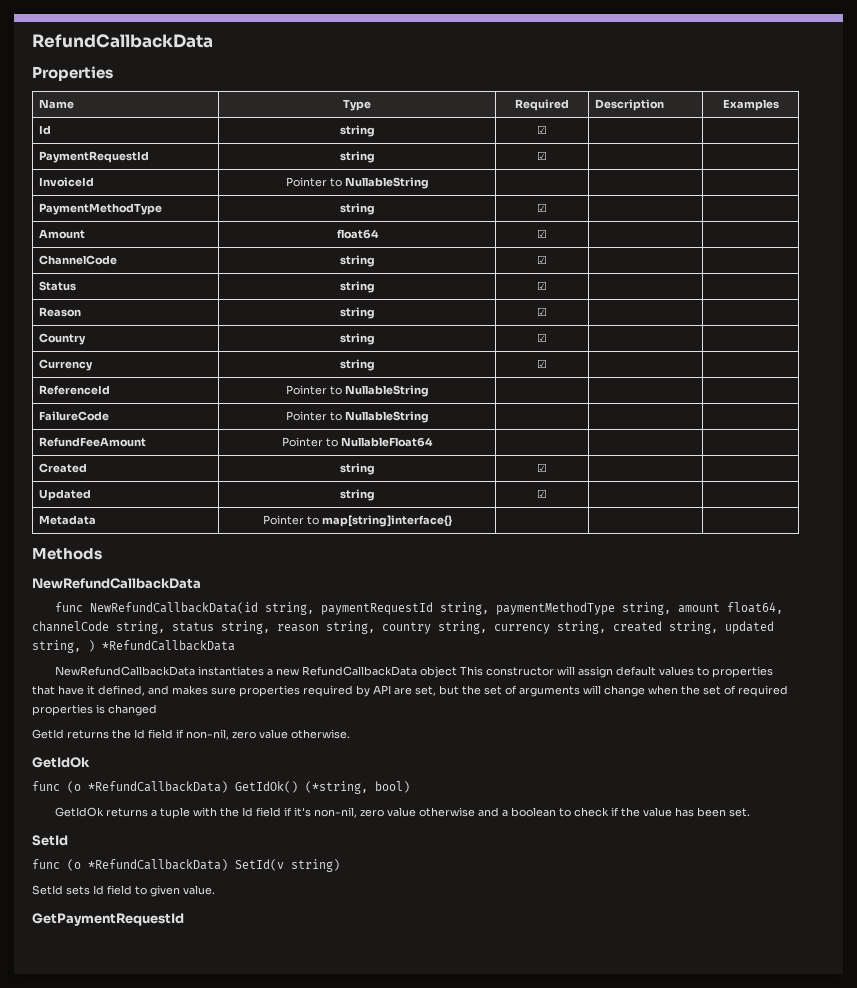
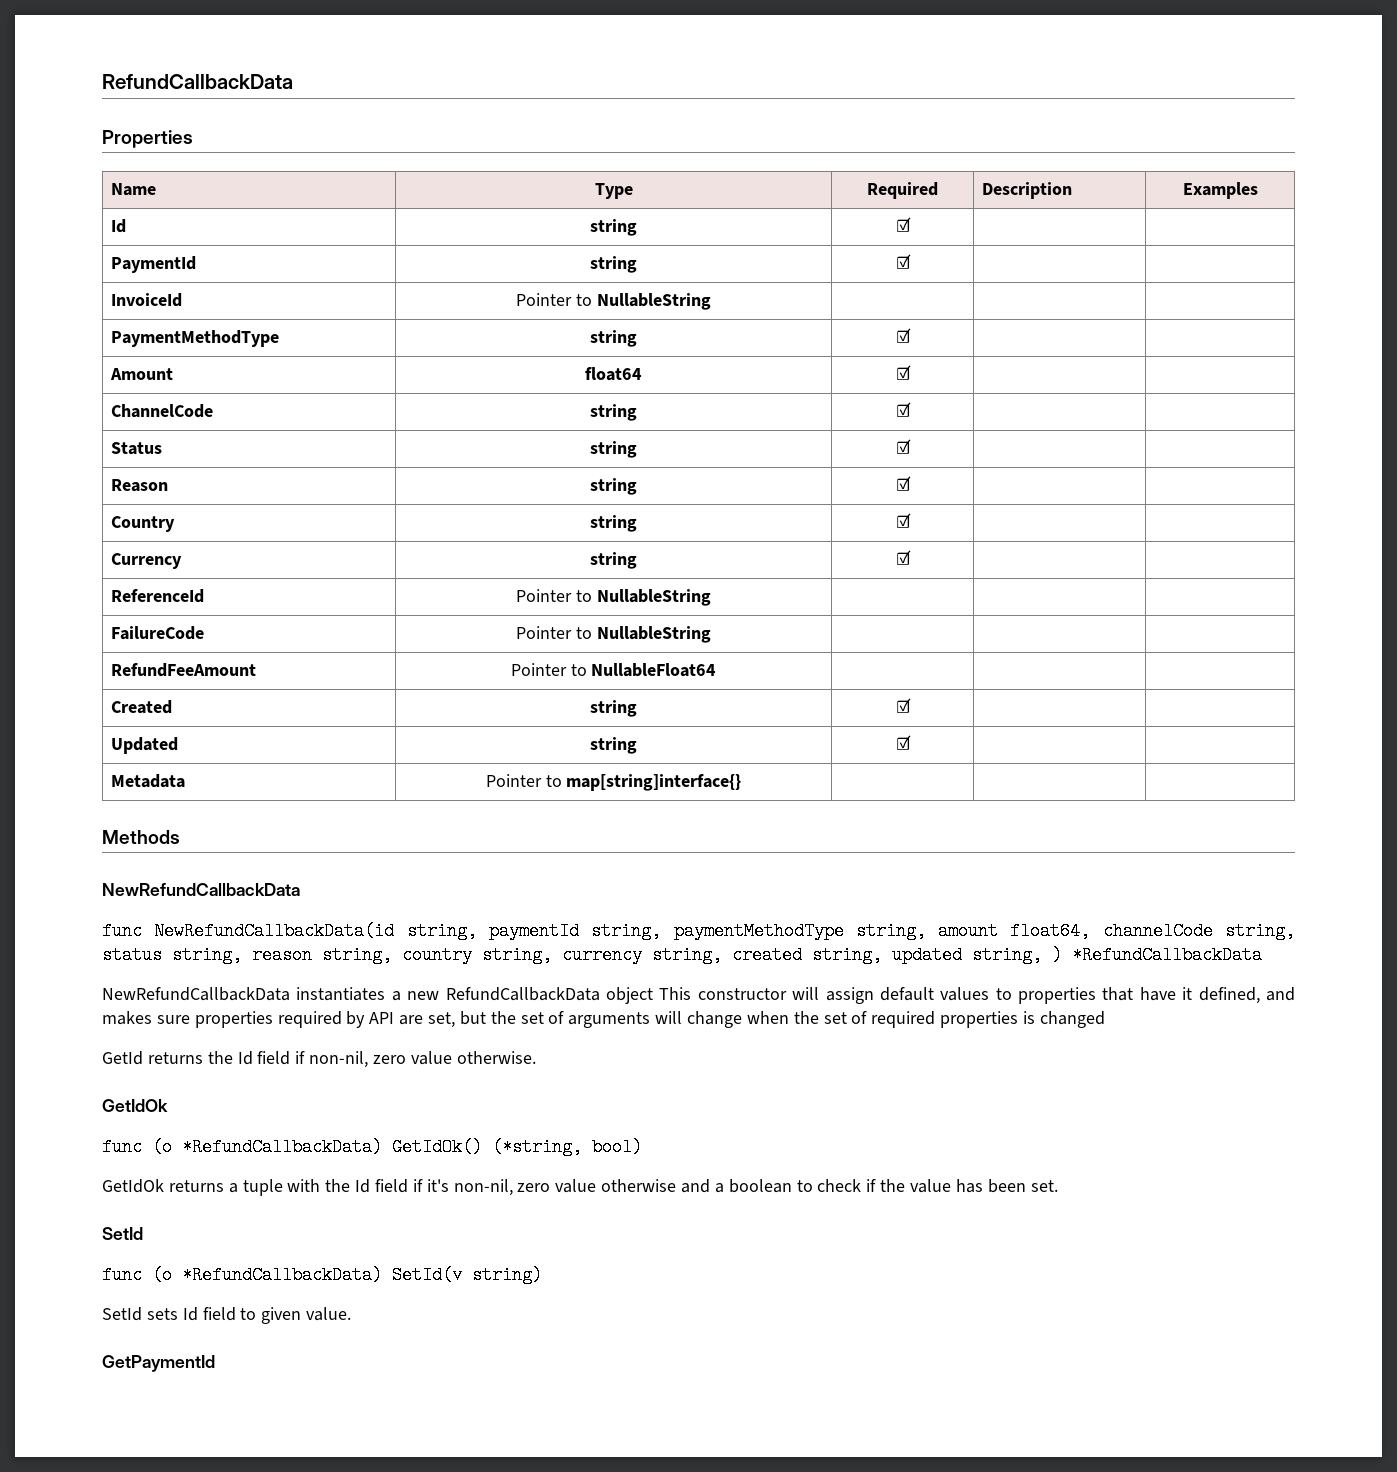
[39,151,150,163] PaymentRequestId -> [111,256,197,273] PaymentId
[321,602,434,615] paymentRequestId -> [488,922,579,940] paymentId
[32,913,184,926] GetPaymentRequestId -> [102,1355,215,1372] GetPaymentId

